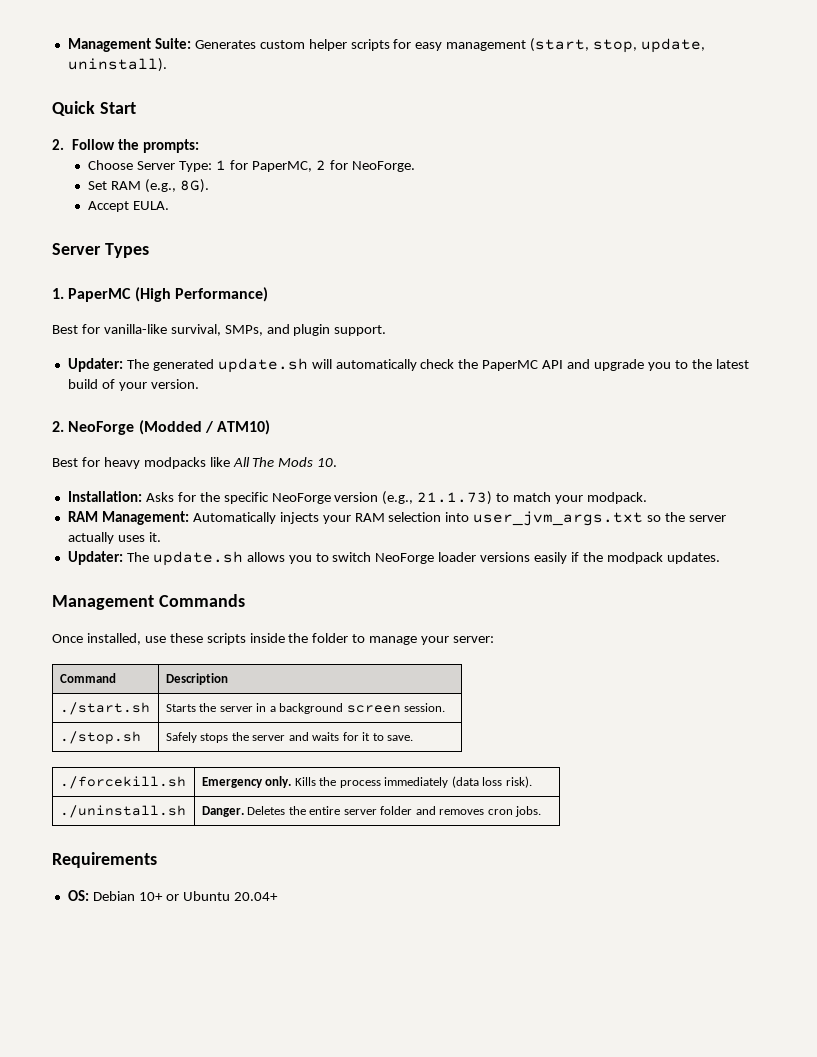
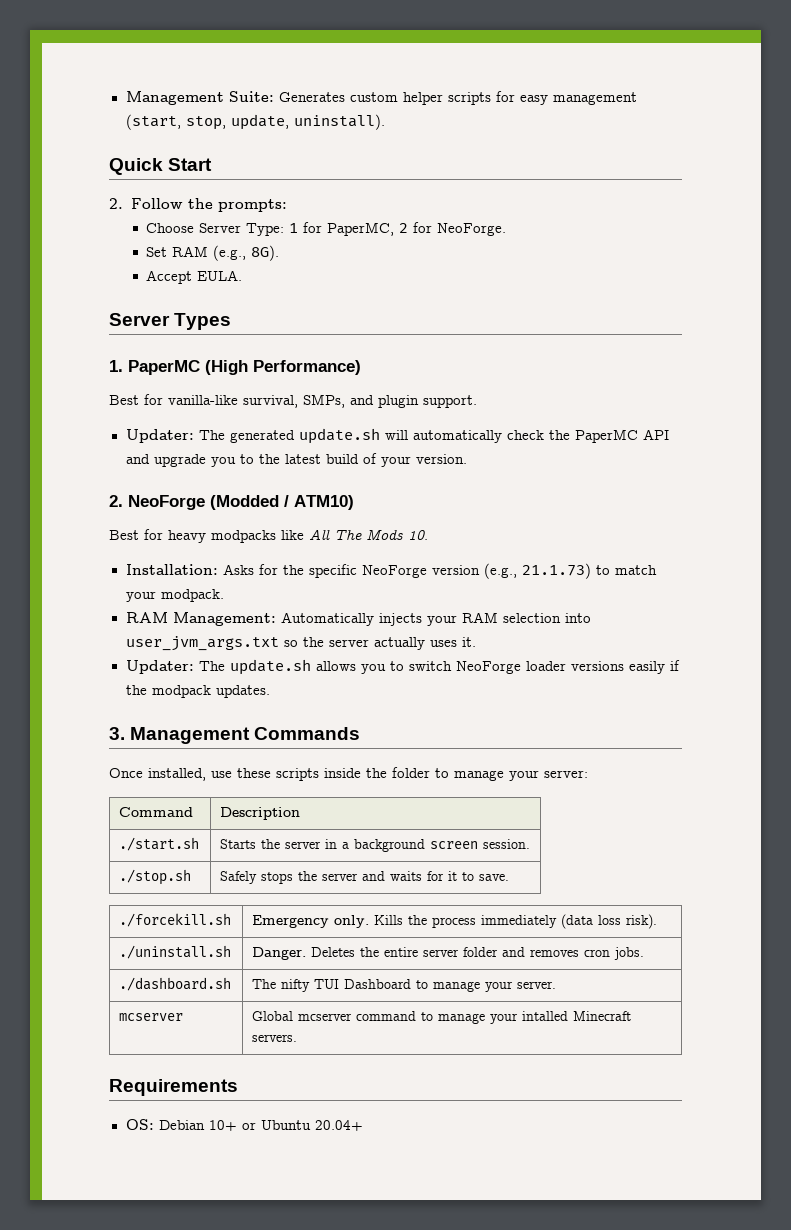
(720, 558) none -> [109,727,125,740] 3.
(542, 811) none -> [119,977,232,991] [252,979,557,992] [119,1013,184,1021] [252,1011,632,1024] [252,1034,298,1042] // ./dashboard.sh | The nifty TUI Dashboard to manage your server. // mcserver | Global mcserver command to manage your intalled Minecraft servers.

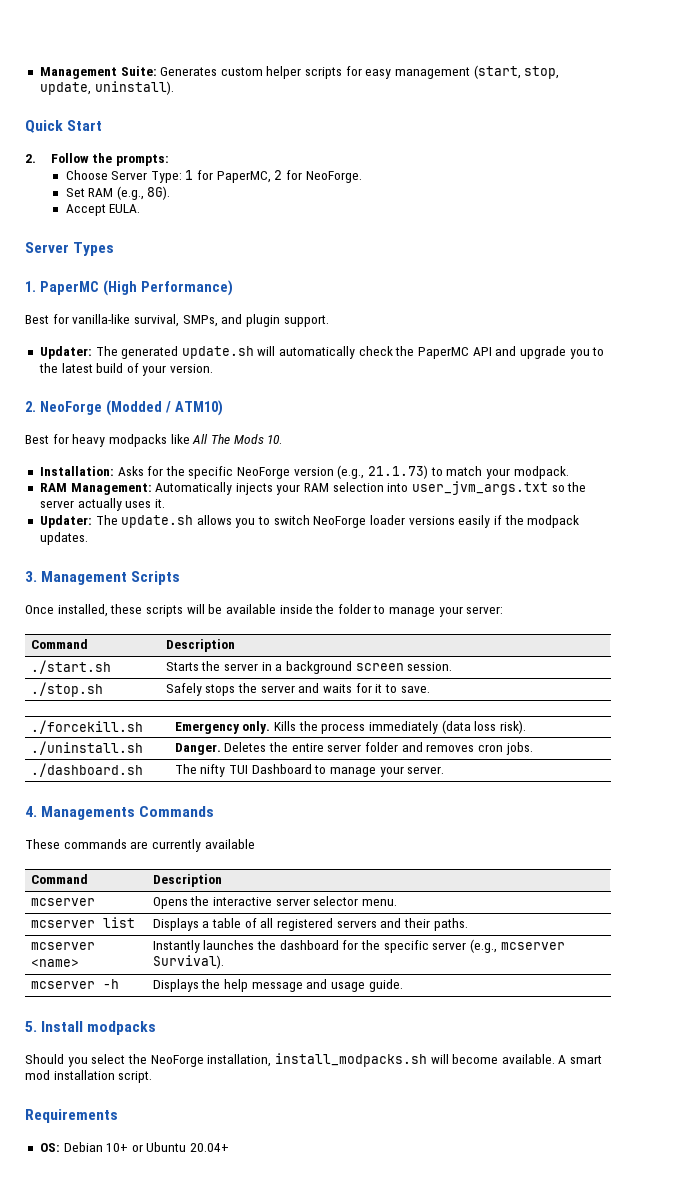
[254,727,361,740] Commands -> [131,571,181,585] Scripts
[211,771,232,778] use -> (108, 610) none
(319, 774) none -> [186,604,276,614] will be available
[119,1013,184,1021] [252,1011,632,1024] [252,1034,298,1042] // mcserver | Global mcserver command to manage your intalled Minecraft servers. -> [25,806,215,820] [25,839,255,852] [30,874,88,884] [152,874,222,887] [30,898,95,906] [152,896,397,909] [30,917,135,928] [152,918,468,931] [30,942,95,950] [30,959,79,967] [152,939,565,953] [152,955,224,969] [30,979,119,989] [152,979,403,992] [25,1021,157,1035] [25,1053,603,1067] [25,1070,153,1083] // 4. Managements Commands // These commands are currently available // Command | Description // mcserver | Opens the interactive server selector menu. // mcserver list | Displays a table of all registered servers and their paths. // mcserver <name> | Instantly launches the dashboard for the specific server (e.g., mcserver Survival). // mcserver -h | Displays the help message and usage guide. // 5. Install modpacks // Should you select the NeoForge installation, install_modpacks.sh will become available. A smart mod installation script.

